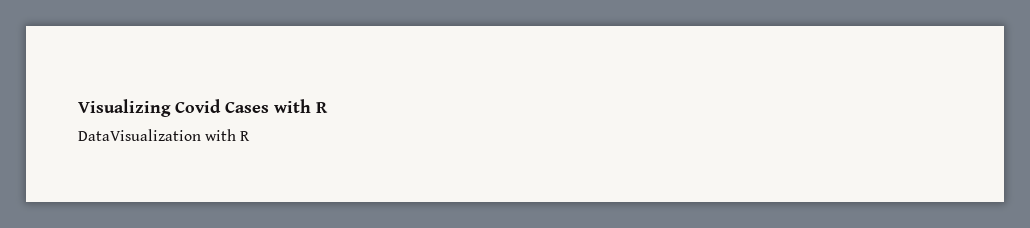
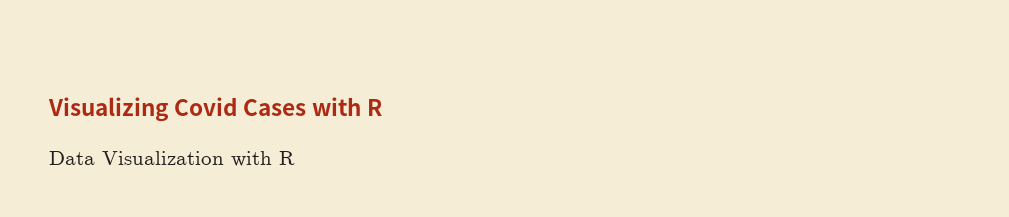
[78,129,201,141] DataVisualization -> [49,151,224,165] Data Visualization

